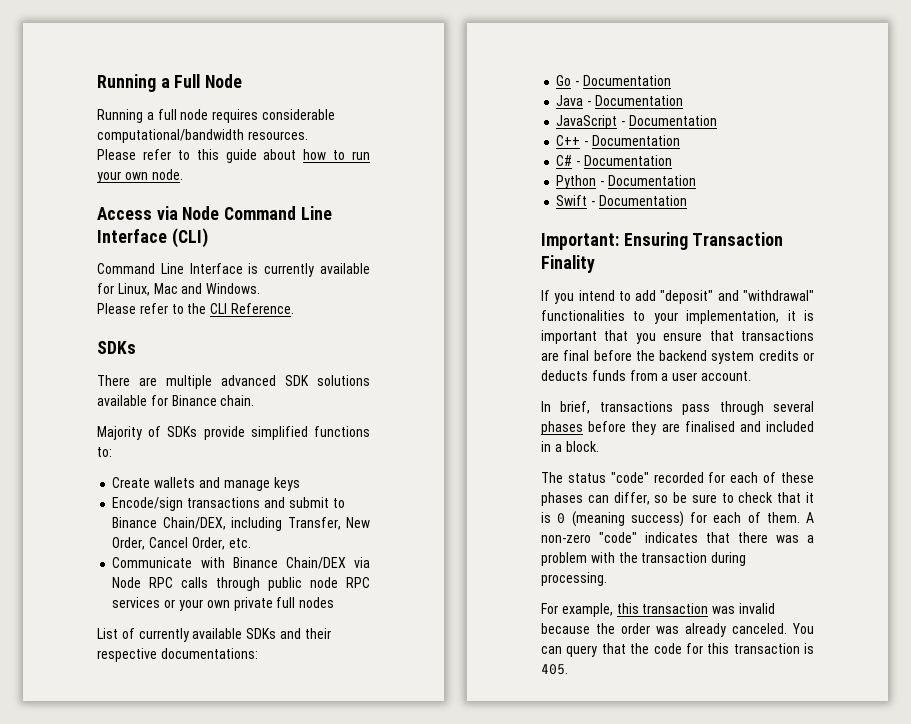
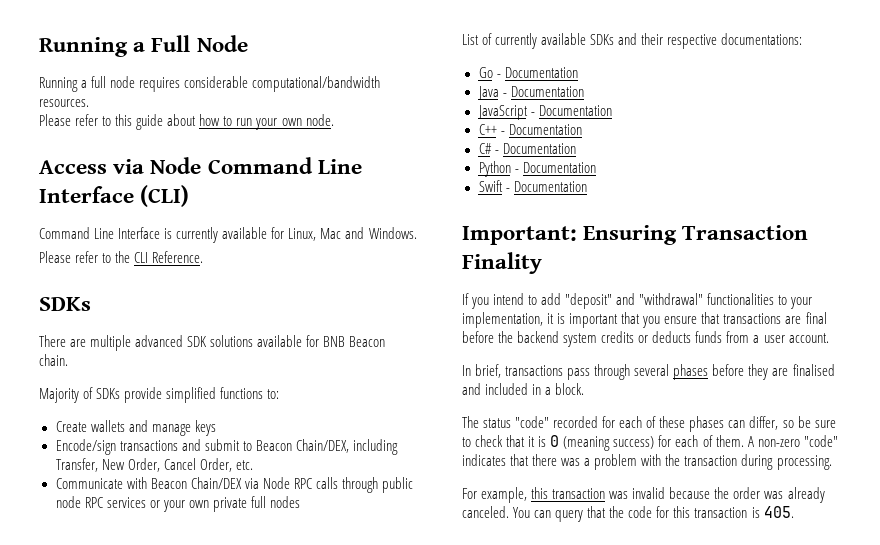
[171,395,217,406] Binance -> [323,336,386,347] BNB Beacon
[112,517,158,528] Binance -> [255,440,292,451] Beacon
[232,557,278,568] Binance -> [150,478,187,489] Beacon

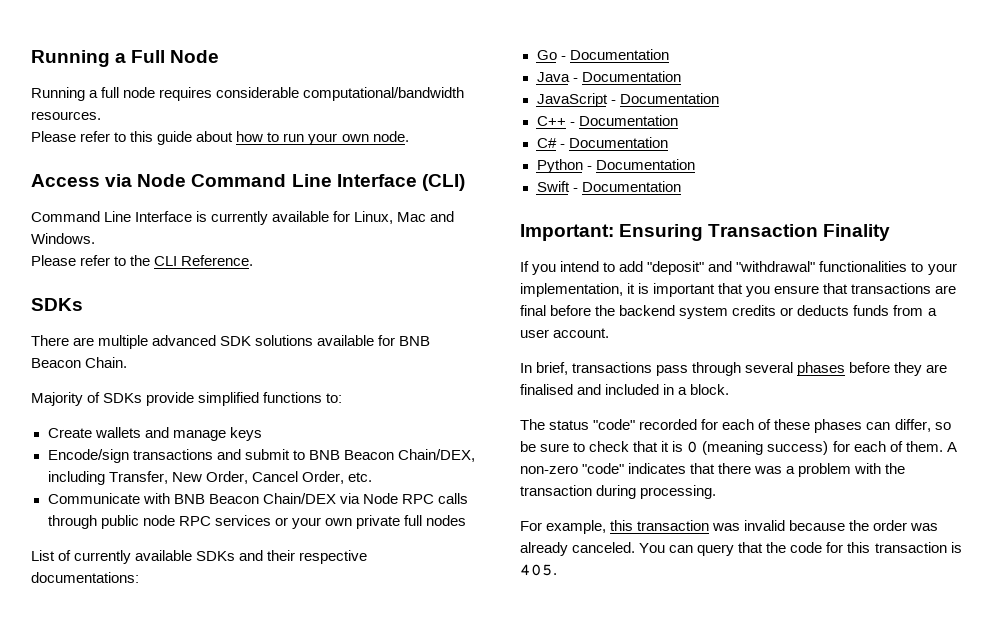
[39,354,68,366] chain. -> [85,357,128,368] Chain.
(252, 446) none -> [308,450,340,460] BNB
(147, 483) none -> [173,494,205,504] BNB

